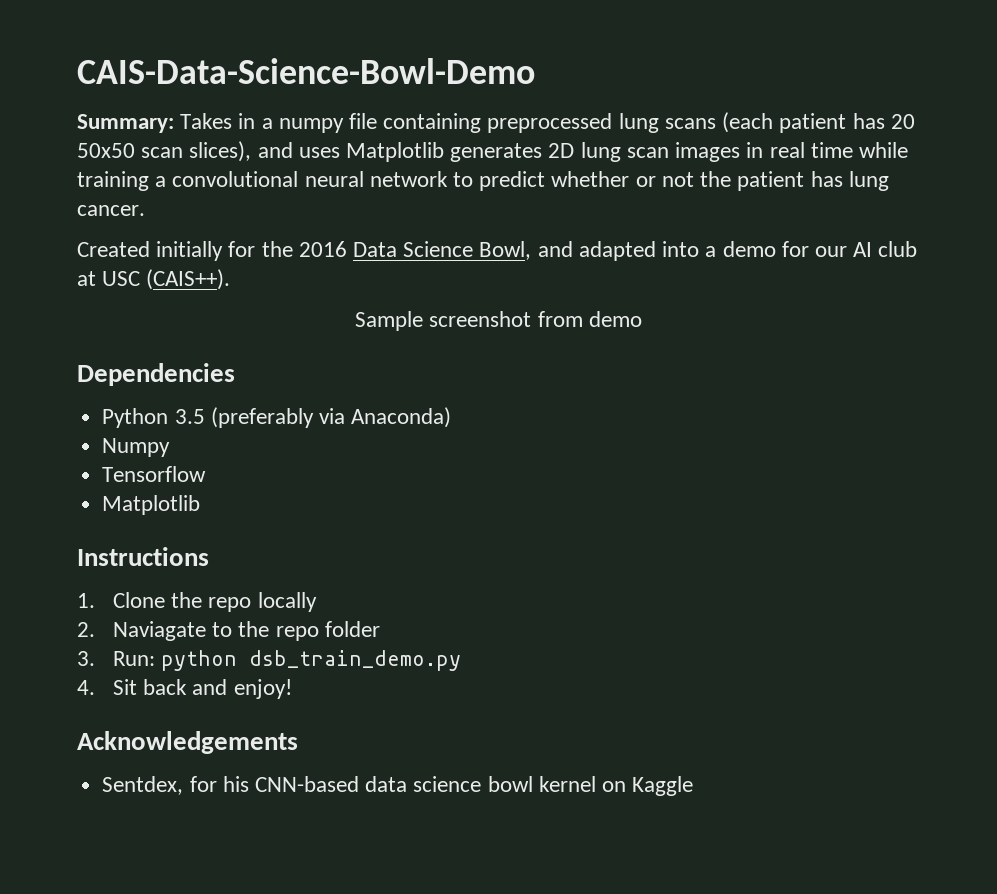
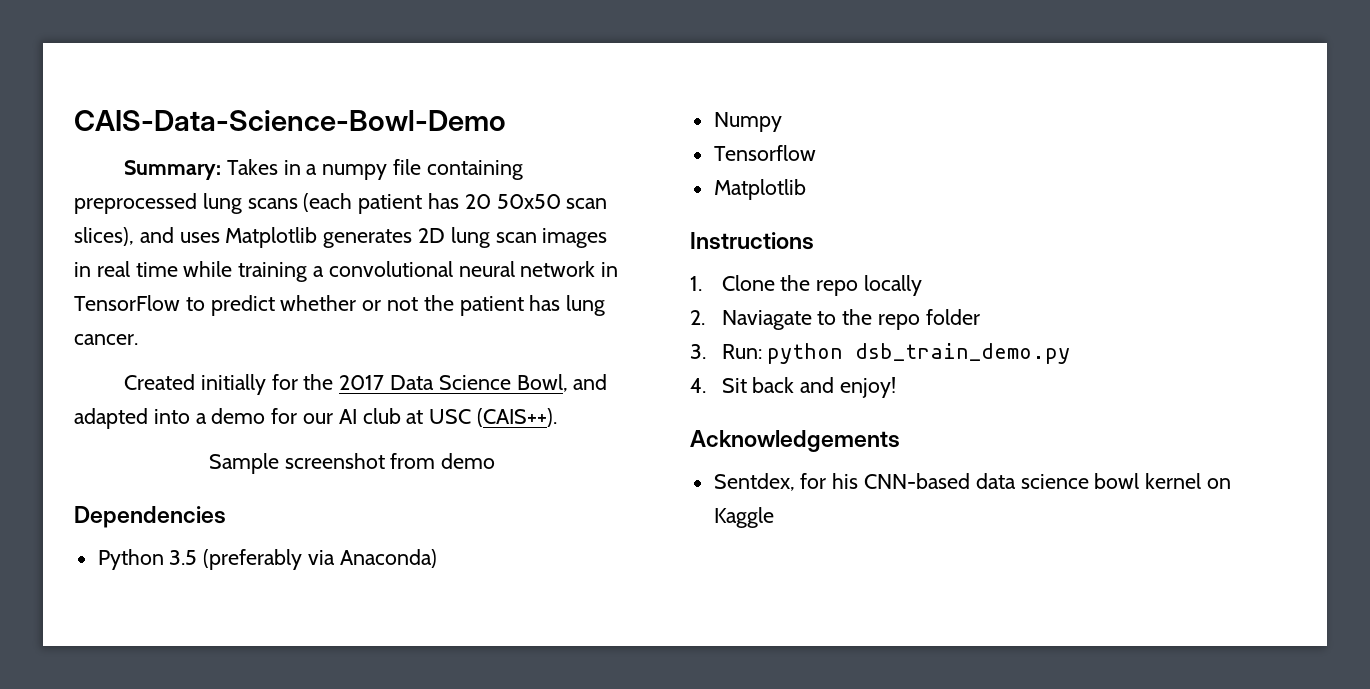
(448, 179) none -> [601,262,619,277] [74,295,180,311] in TensorFlow
[298,241,347,257] 2016 -> [339,375,385,390] 2017

